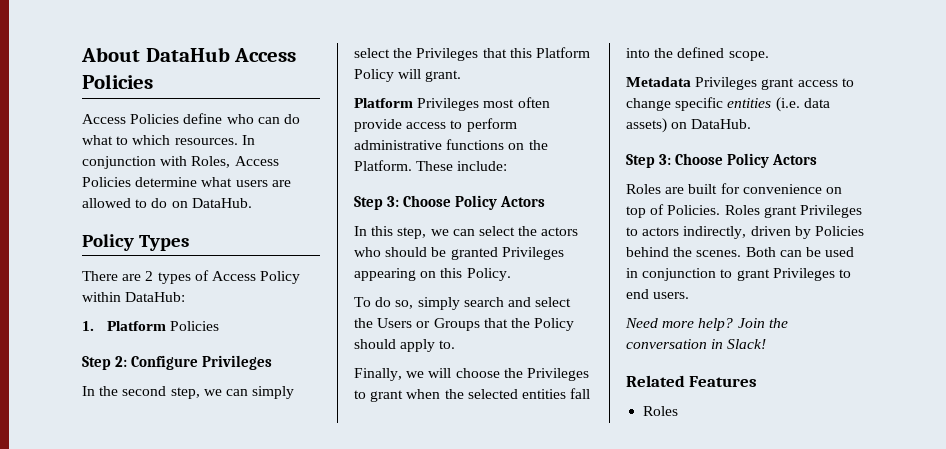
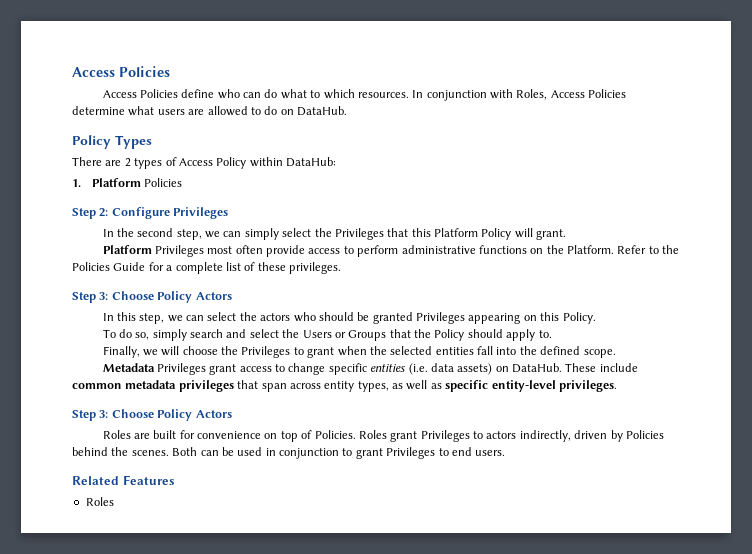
[81,47,230,62] About DataHub -> (72, 72) none
[416,161,508,171] These include: -> [617,245,680,254] [72,262,341,274] Refer to the Policies Guide for a complete list of these privileges.
(752, 124) none -> [565,363,638,372] [72,380,617,392] These include common metadata privileges that span across entity types, as well as specific entity-level privileges.
[625,318,788,331] [626,339,767,349] // Need more help? Join the conversation in Slack! -> (506, 453) none

